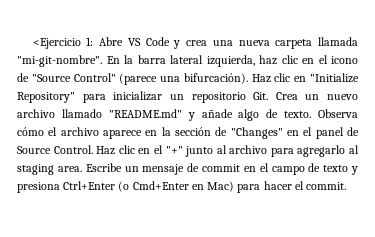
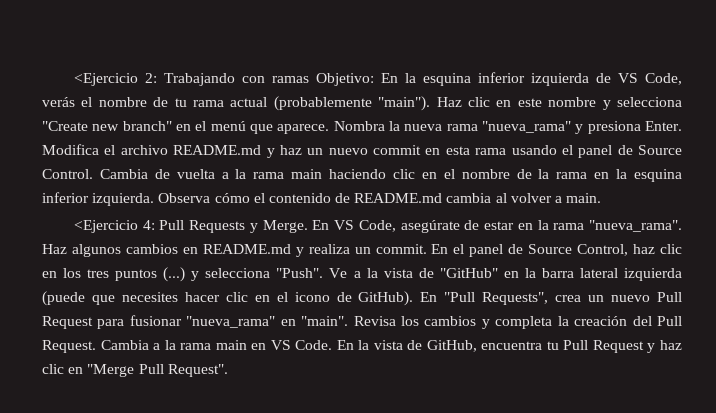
[32,37,358,49] [17,55,277,67] <Ejercicio 1: Abre VS Code y crea una nueva carpeta llamada "mi-git-nombre". En la barra lateral izquierda, haz -> [73,72,682,86] [42,96,682,111] [42,121,683,134] [42,144,682,158] [42,169,683,182] [42,192,602,206] [73,220,682,233] [42,244,682,257] [42,267,682,282] [42,291,220,306] <Ejercicio 2: Trabajando con ramas Objetivo: En la esquina inferior izquierda de VS Code, verás el nombre de tu rama actual (probablemente "main"). Haz clic en este nombre y selecciona "Create new branch" en el menú que aparece. Nombra la nueva rama "nueva_rama" y presiona Enter. Modifica el archivo README.md y haz un nuevo commit en esta rama usando el panel de Source Control. Cambia de vuelta a la rama main haciendo clic en el nombre de la rama en la esquina inferior izquierda. Observa cómo el contenido de README.md cambia al volver a main. // <Ejercicio 4: Pull Requests y Merge. En VS Code, asegúrate de estar en la rama "nueva_rama". Haz algunos cambios en README.md y realiza un commit. En el panel de Source Control, haz clic en los tres puntos (...) y selecciona "Push". Ve a la vista de "GitHub" en la barra lateral izquierda (puede que necesites hacer
[31,73,359,85] [17,91,358,103] [17,109,358,121] [17,127,359,139] [17,145,359,157] [17,163,358,175] [17,181,347,193] "Source Control" (parece una bifurcación). Haz clic en "Initialize Repository" para inicializar un repositorio Git. Crea un nuevo archivo llamado "README.md" y añade algo de texto. Observa cómo el archivo aparece en la sección de "Changes" en el panel de Source Control. Haz clic en el "+" junto al archivo para agregarlo al staging area. Escribe un mensaje de commit en el campo de texto y presiona Ctrl+Enter (o Cmd+Enter en Mac) para hacer el commit. -> [358,291,682,306] [42,315,683,329] [42,340,682,353] [42,364,228,377] GitHub). En "Pull Requests", crea un nuevo Pull Request para fusionar "nueva_rama" en "main". Revisa los cambios y completa la creación del Pull Request. Cambia a la rama main en VS Code. En la vista de GitHub, encuentra tu Pull Request y haz clic en "Merge Pull Request".

